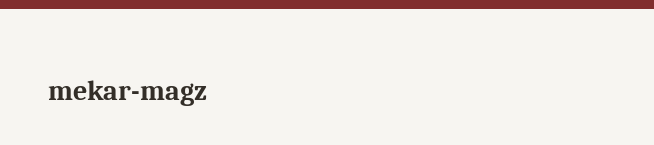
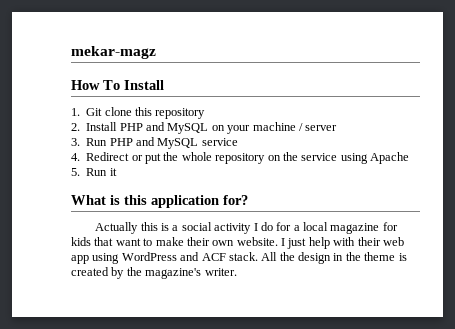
(207, 93) none -> [71,80,164,90] [71,107,206,119] [71,122,338,134] [71,137,238,149] [71,152,409,164] [71,168,117,176] [71,195,248,208] [95,222,398,234] [71,237,404,249] [71,252,407,264] [71,267,237,279] // How To Install // 1. Git clone this repository // 2. Install PHP and MySQL on your machine / server // 3. Run PHP and MySQL service // 4. Redirect or put the whole repository on the service using Apache // 5. Run it // What is this application for? // Actually this is a social activity I do for a local magazine for kids that want to make their own website. I just help with their web app using WordPress and ACF stack. All the design in the theme is created by the magazine's writer.

